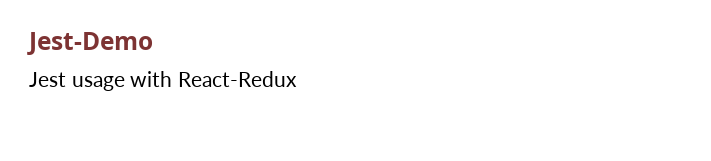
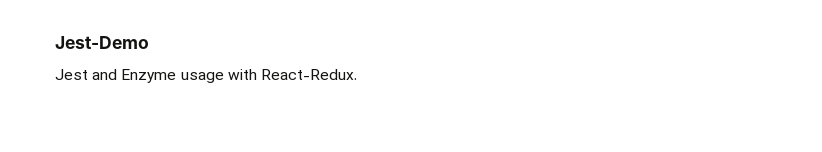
(66, 79) none -> [92,69,177,83] and Enzyme
[178,71,298,87] React-Redux -> [260,69,357,80] React-Redux.

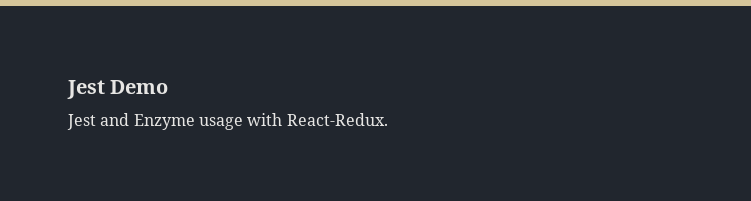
[55,36,149,49] Jest-Demo -> [67,80,169,99] Jest Demo

